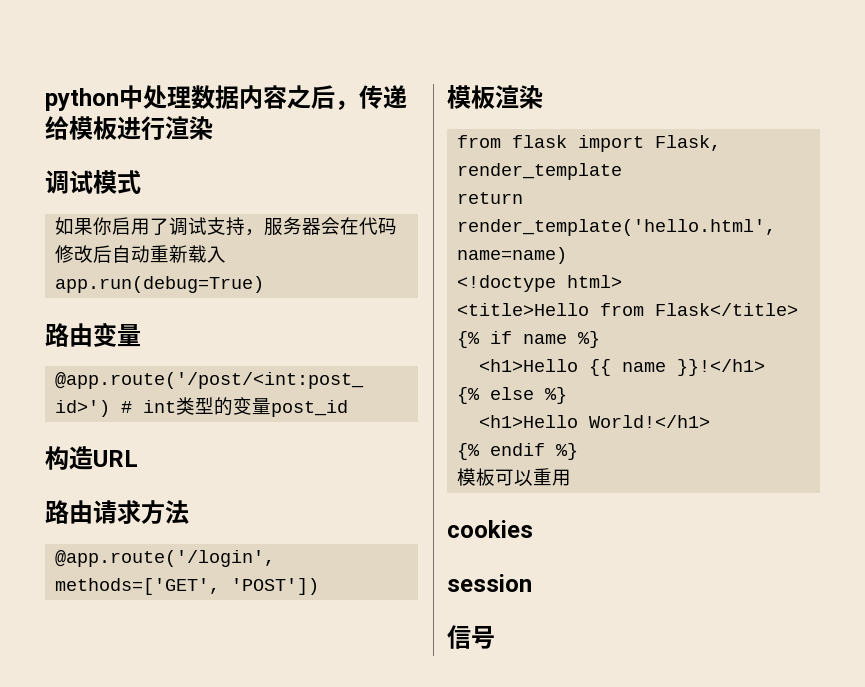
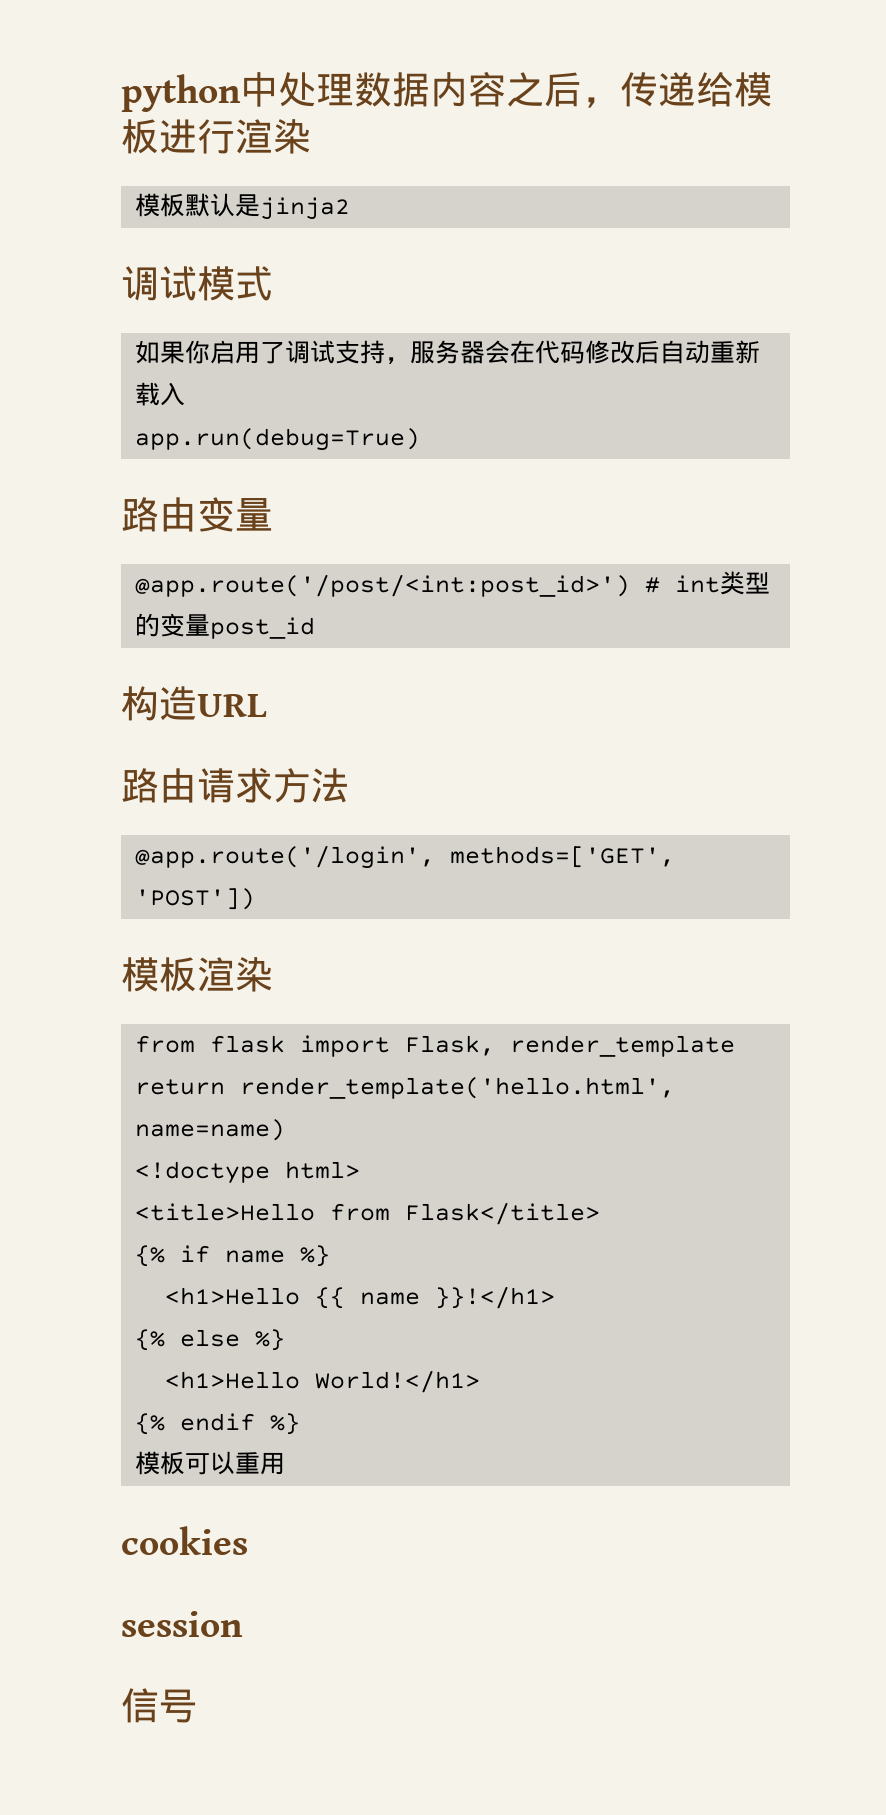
(213, 128) none -> [135,193,351,220] // 模板默认是jinja2

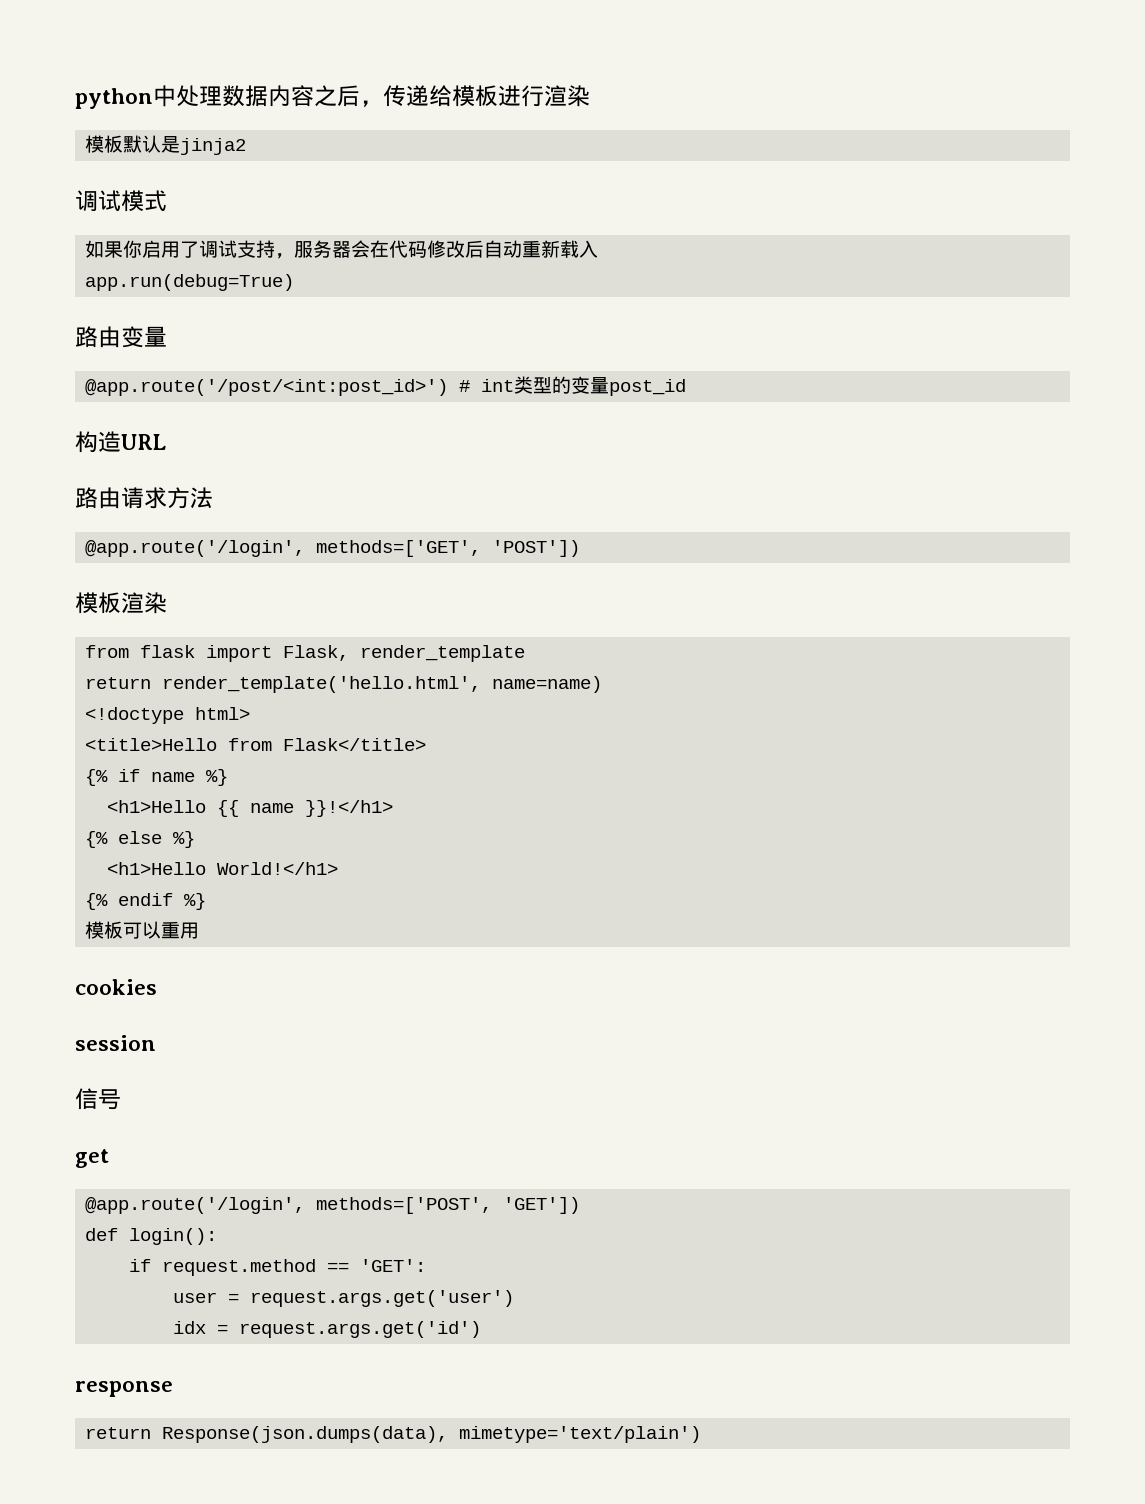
(197, 1706) none -> [75,1149,109,1168] [85,1197,581,1214] [85,1228,218,1245] [129,1259,427,1276] [173,1290,515,1307] [173,1321,482,1338] [75,1381,173,1397] [85,1426,702,1443] // get // @app.route('/login', methods=['POST', 'GET']) // def login(): // if request.method == 'GET': // user = request.args.get('user') // idx = request.args.get('id') // response // return Response(json.dumps(data), mimetype='text/plain')

